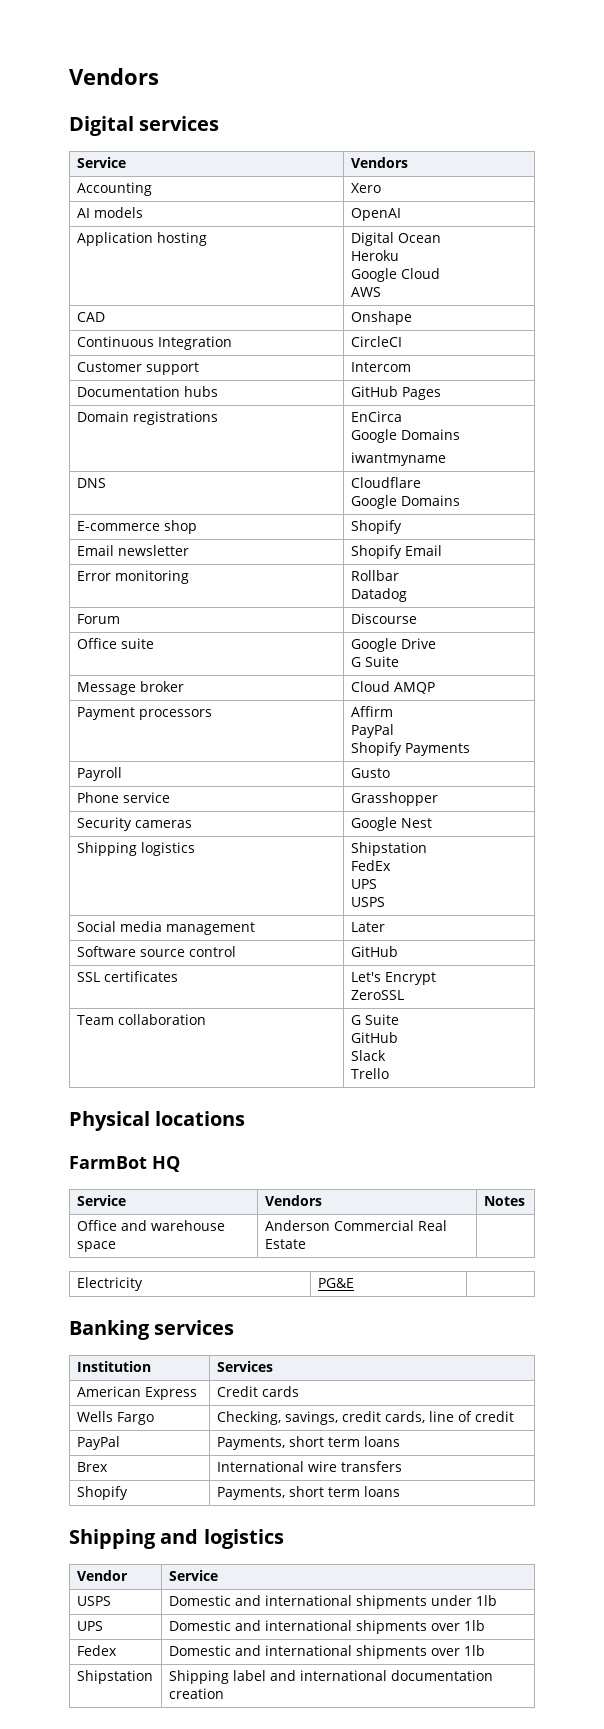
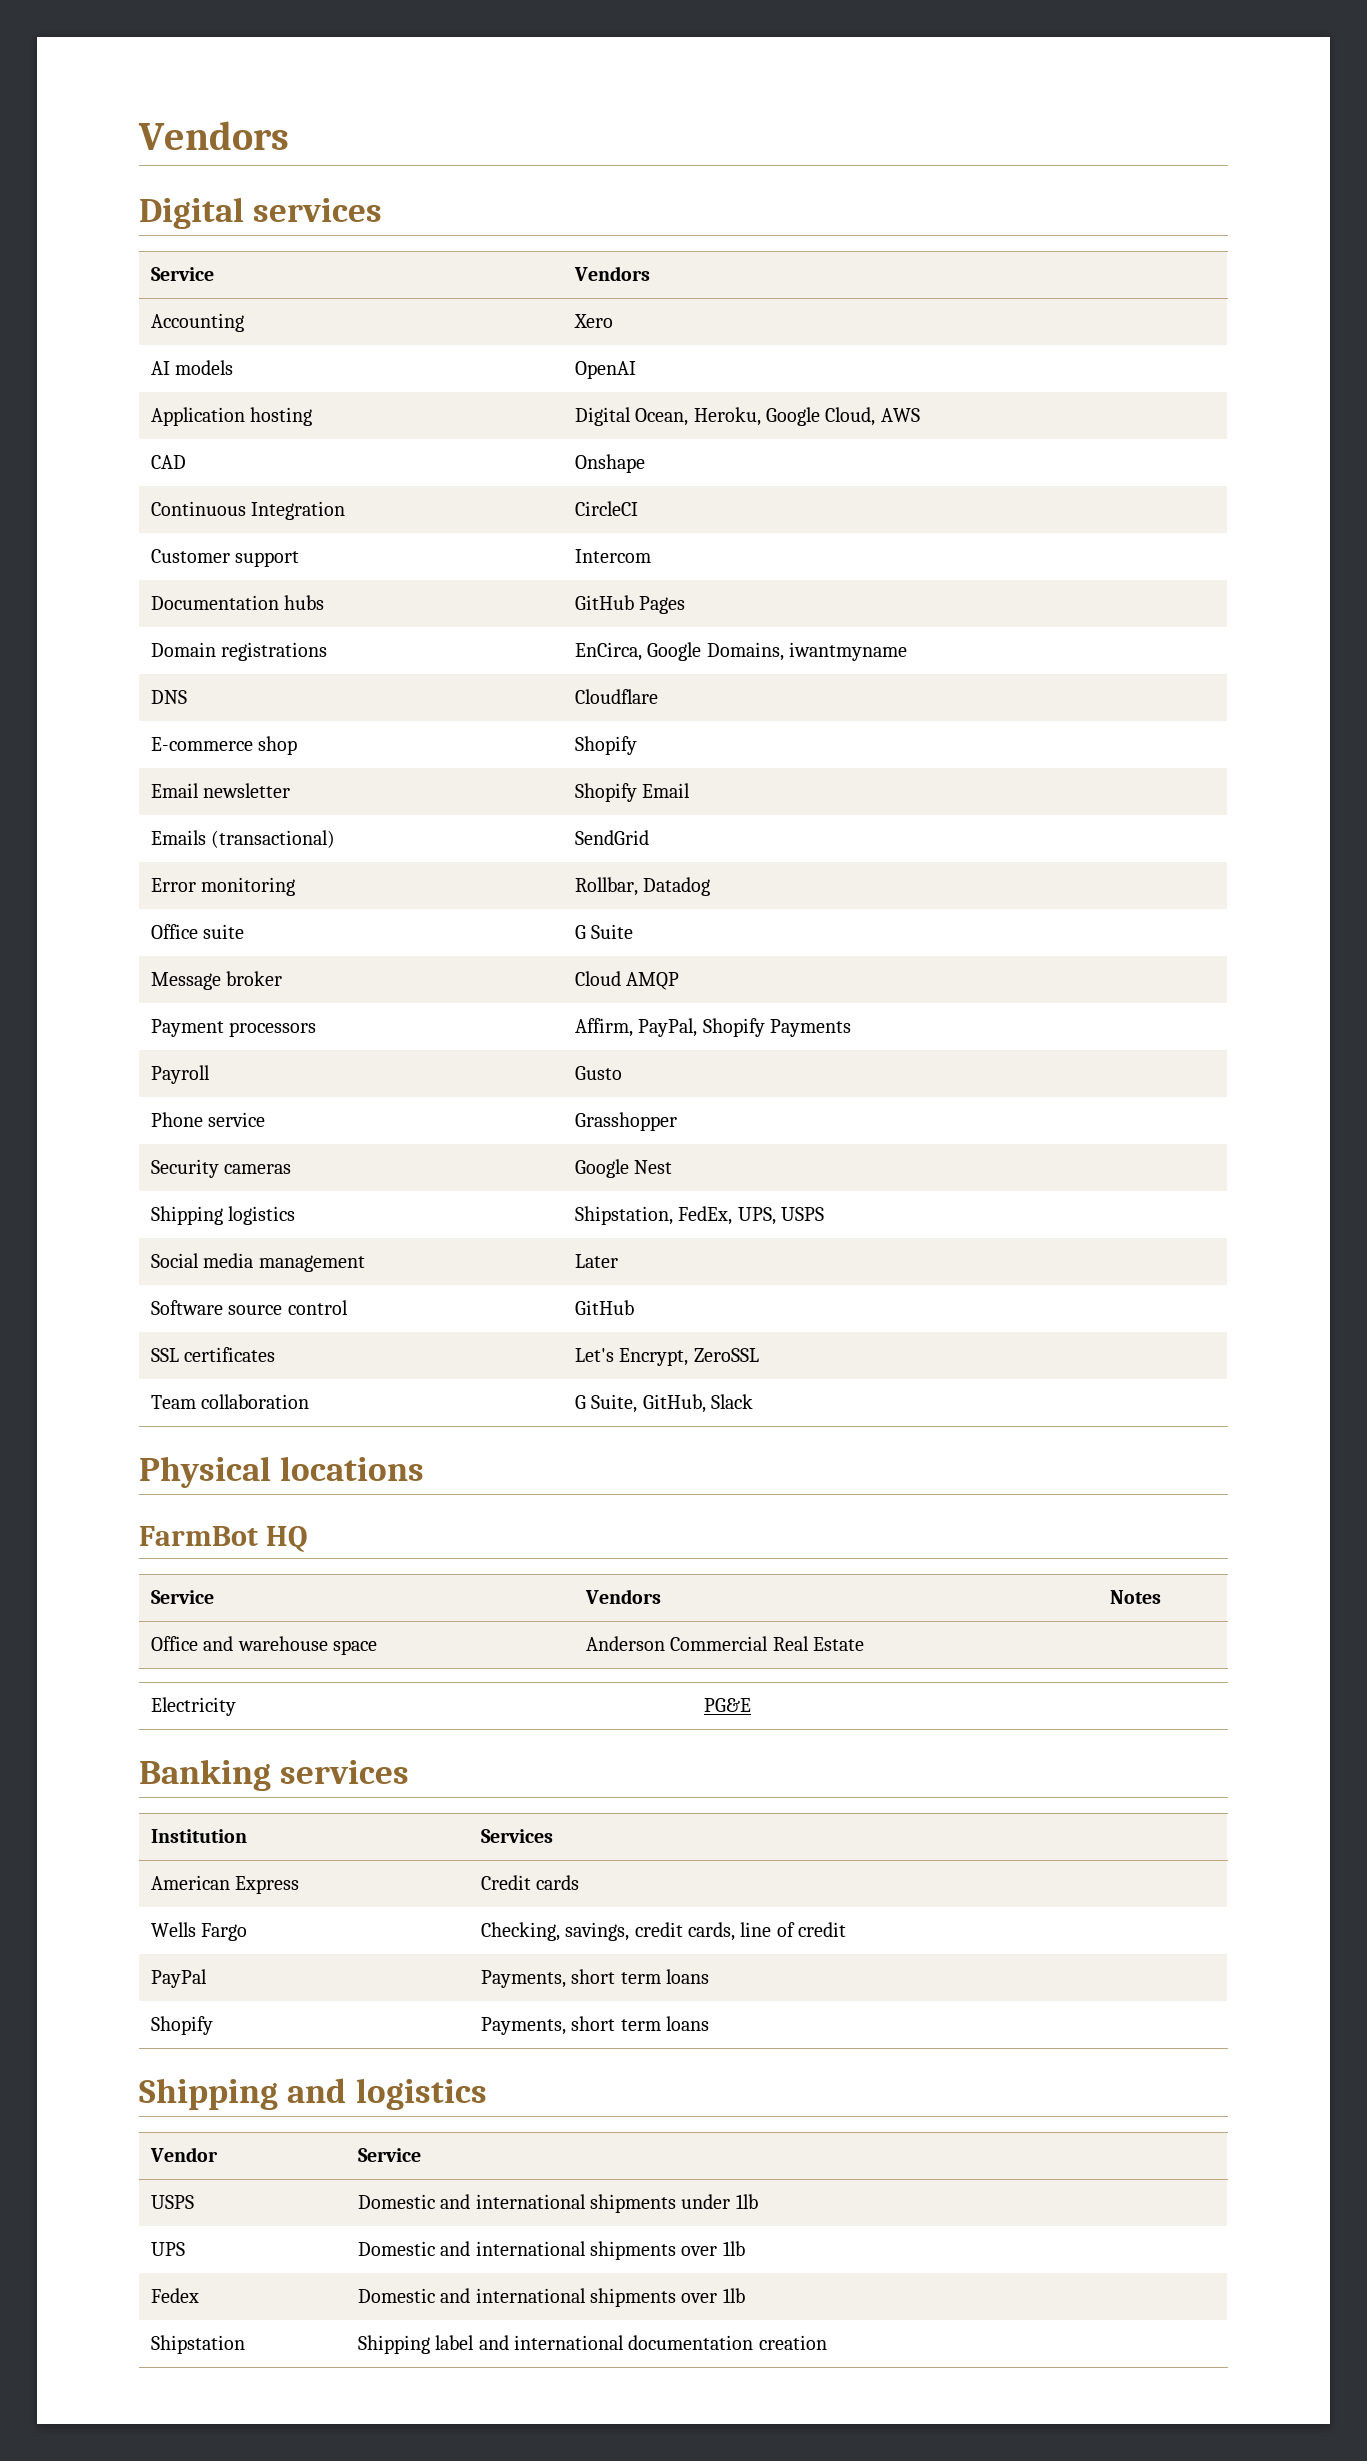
[397,233,441,243] [350,250,399,261] [350,268,440,282] Ocean // Heroku // Google Cloud // -> [635,407,876,426] Ocean, Heroku, Google Cloud,
[350,411,402,422] [350,429,460,443] EnCirca // Google Domains // -> [574,642,784,661] EnCirca, Google Domains,
[350,495,460,509] // Google Domains -> (658, 696) none
(442, 550) none -> [150,830,336,848] [574,830,649,845] // Emails (transactional) | SendGrid
[350,570,399,581] Rollbar // -> [574,877,638,896] Rollbar,
[76,614,120,624] [350,613,417,624] // Forum | Discourse -> (711, 886) none
[350,638,436,652] Google Drive // -> (245, 931) none
[350,706,393,717] [350,724,394,738] Affirm // PayPal // -> [574,1018,698,1037] Affirm, PayPal,
[350,842,427,856] [350,860,391,871] [350,879,377,889] Shipstation // FedEx // UPS // -> [574,1206,776,1225] Shipstation, FedEx, UPS,
[384,972,436,985] Encrypt // -> [619,1348,689,1366] Encrypt,
[364,1014,399,1025] [350,1032,398,1043] Suite // GitHub // -> [591,1394,706,1413] Suite, GitHub,
[350,1068,389,1079] // Trello -> (753, 1401) none
[76,1462,108,1472] [216,1461,402,1472] // Brex | International wire transfers -> (709, 1976) none

